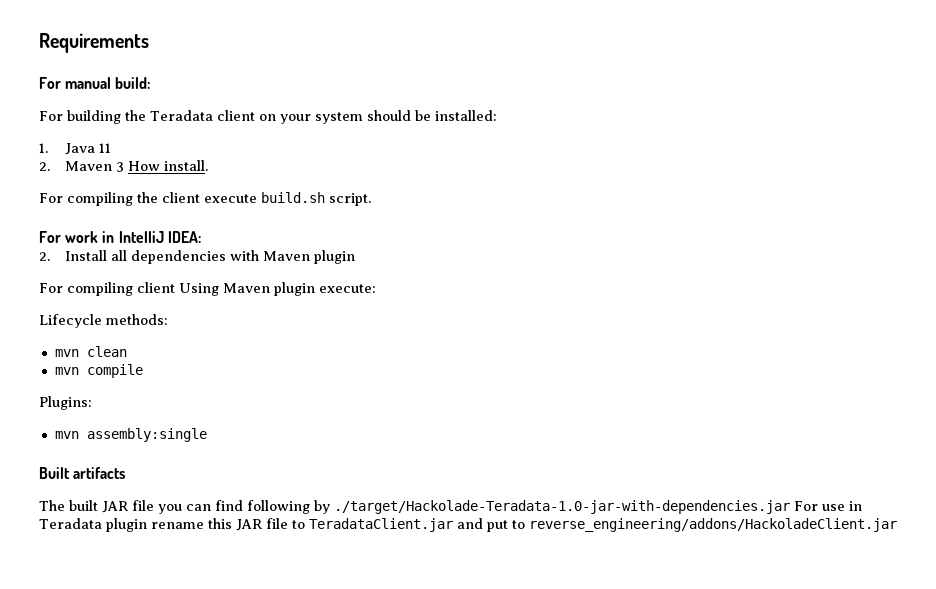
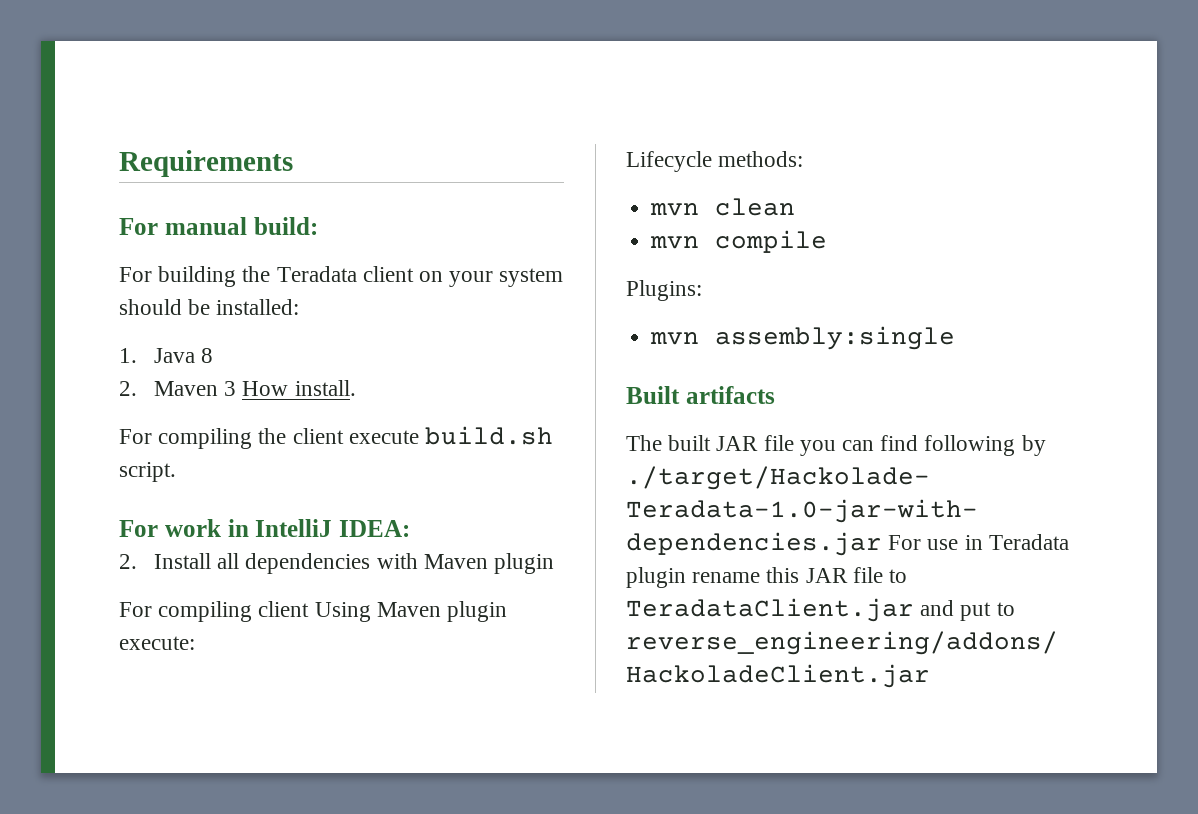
[99,143,112,153] 11 -> [201,348,214,363] 8

